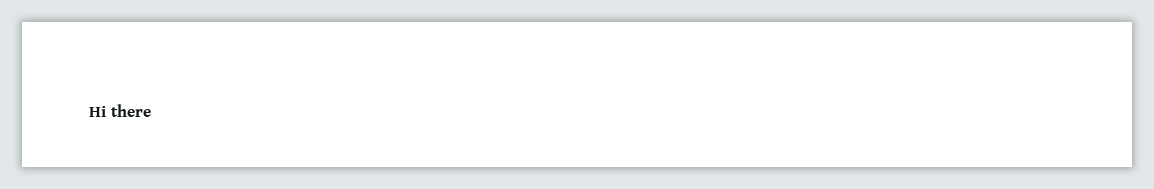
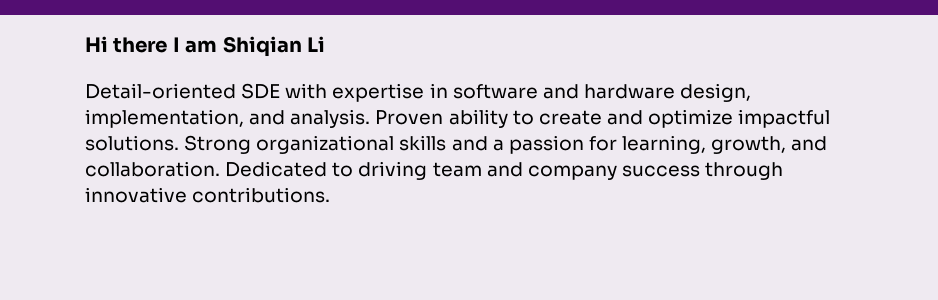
(151, 110) none -> [172,36,325,57] [85,83,752,102] [85,109,831,128] [85,135,828,154] [85,161,784,180] [85,187,331,203] I am Shiqian Li // Detail-oriented SDE with expertise in software and hardware design, implementation, and analysis. Proven ability to create and optimize impactful solutions. Strong organizational skills and a passion for learning, growth, and collaboration. Dedicated to driving team and company success through innovative contributions.

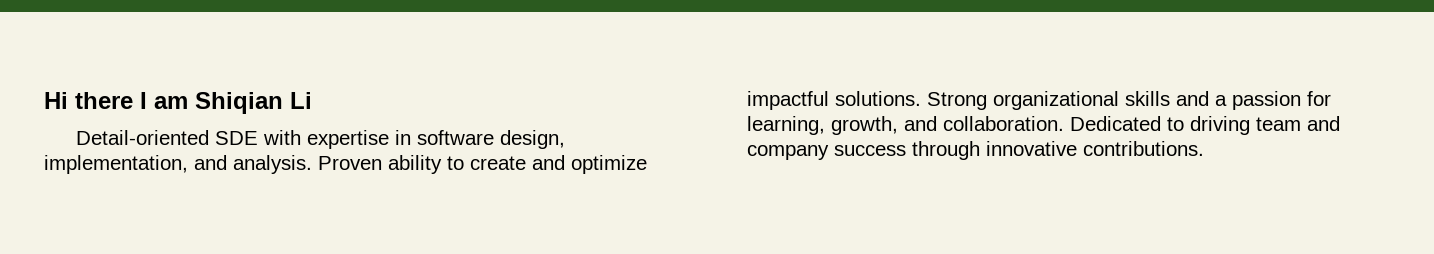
[542,84,675,99] and hardware -> (494, 137) none

